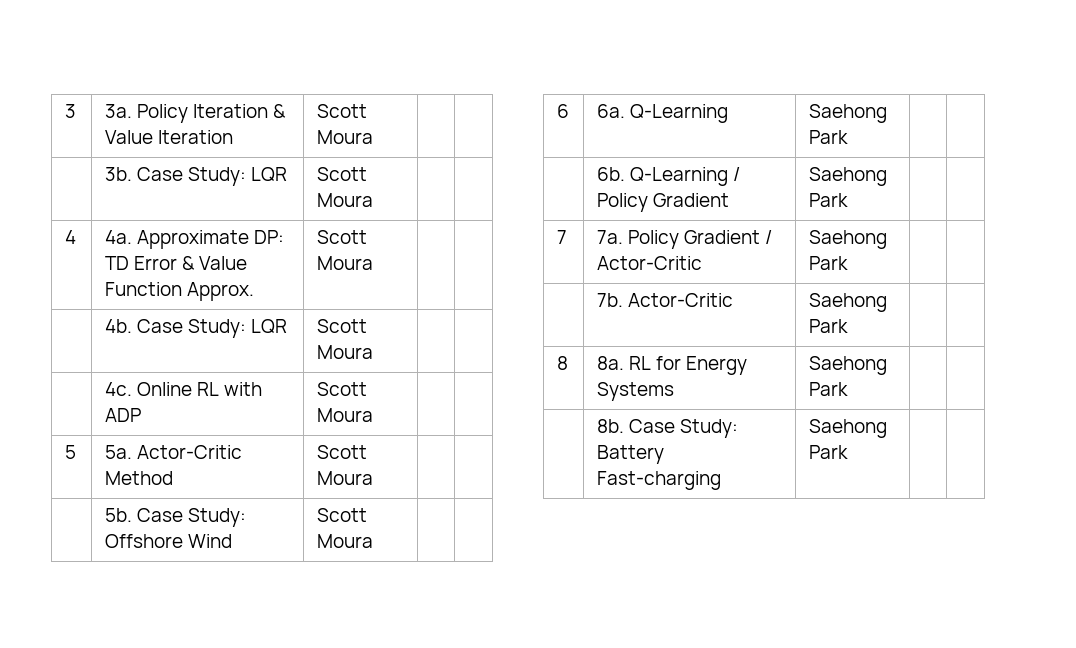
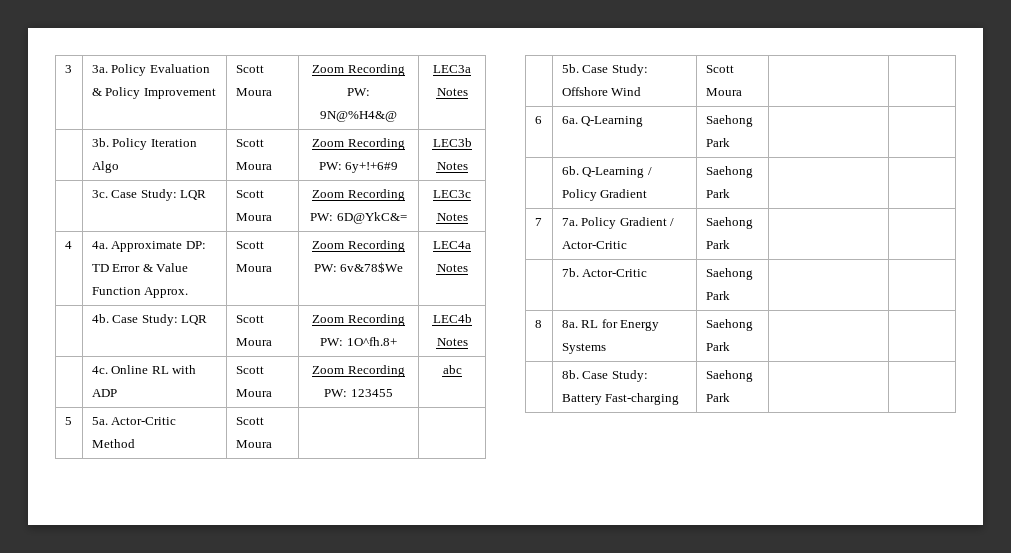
[193,104,287,118] [104,130,234,144] [316,104,367,118] [316,130,373,144] [104,167,288,186] [316,167,367,181] [316,193,373,207] Iteration & Value Iteration | Scott Moura | | // | 3b. Case Study: LQR | Scott Moura | | -> [149,64,210,73] [91,87,216,99] [235,65,264,73] [235,88,272,96] [312,64,405,76] [347,88,370,96] [320,111,397,122] [433,65,471,73] [436,88,468,96] [91,138,197,150] [91,161,119,173] [235,139,264,147] [235,162,272,170] [312,138,405,150] [318,162,399,173] [432,138,472,147] [436,162,468,170] [91,189,207,201] [235,190,264,198] [235,213,272,221] [312,189,405,201] [310,212,407,224] [433,190,471,198] [436,213,468,221] Evaluation & Policy Improvement | Scott Moura | Zoom Recording PW: 9N@%H4&@ | LEC3a Notes // | 3b. Policy Iteration Algo | Scott Moura | Zoom Recording PW: 6y+!+6#9 | LEC3b Notes // | 3c. Case Study: LQR | Scott Moura | Zoom Recording PW: 6D@YkC&= | LEC3c Notes
(373, 263) | -> [312,240,405,252] [313,262,404,273] [433,241,471,249] [436,264,468,272] Zoom Recording PW: 6v&78$We | LEC4a Notes
(373, 352) | -> [312,314,405,326] [320,337,397,346] [432,314,472,323] [436,338,468,346] Zoom Recording PW: 1O^fh.8+ | LEC4b Notes
(373, 415) | -> [312,365,405,377] [324,389,393,397] [442,365,462,374] Zoom Recording PW: 123455 | abc

